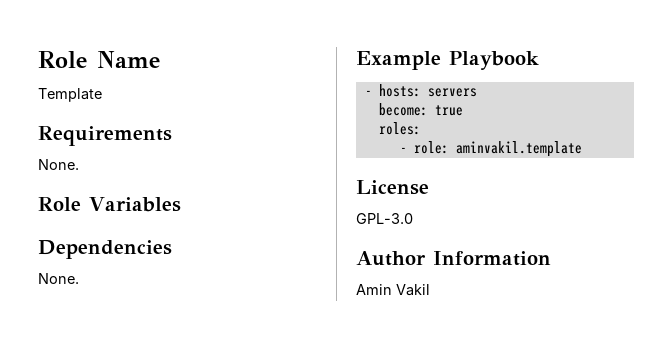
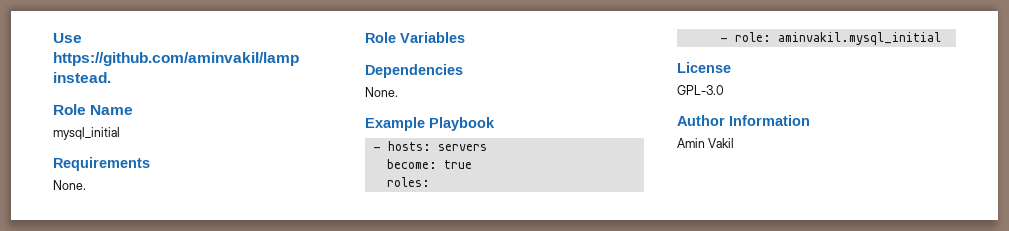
(38, 59) none -> [53,33,82,43] [53,52,299,66] [53,72,111,83] Use https://github.com/aminvakil/lamp instead. //
[38,88,102,102] Template -> [53,127,120,140] mysql_initial
[455,141,582,157] aminvakil.template -> [777,32,941,45] aminvakil.mysql_initial

